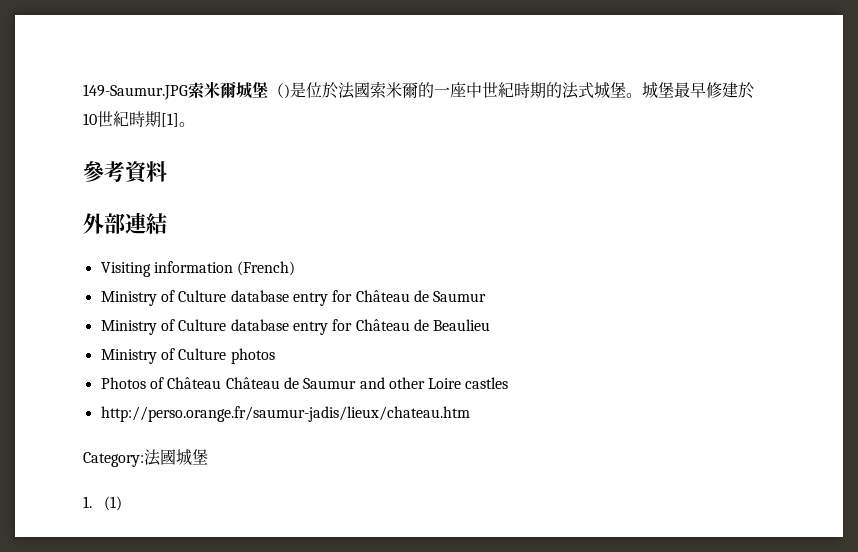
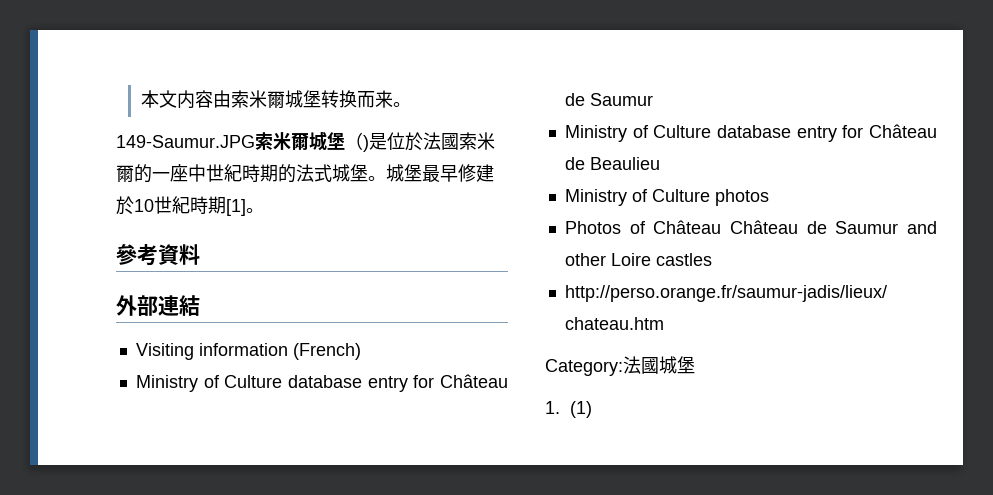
(83, 92) none -> [140,90,411,109] 本文内容由索米爾城堡转换而来。 //

